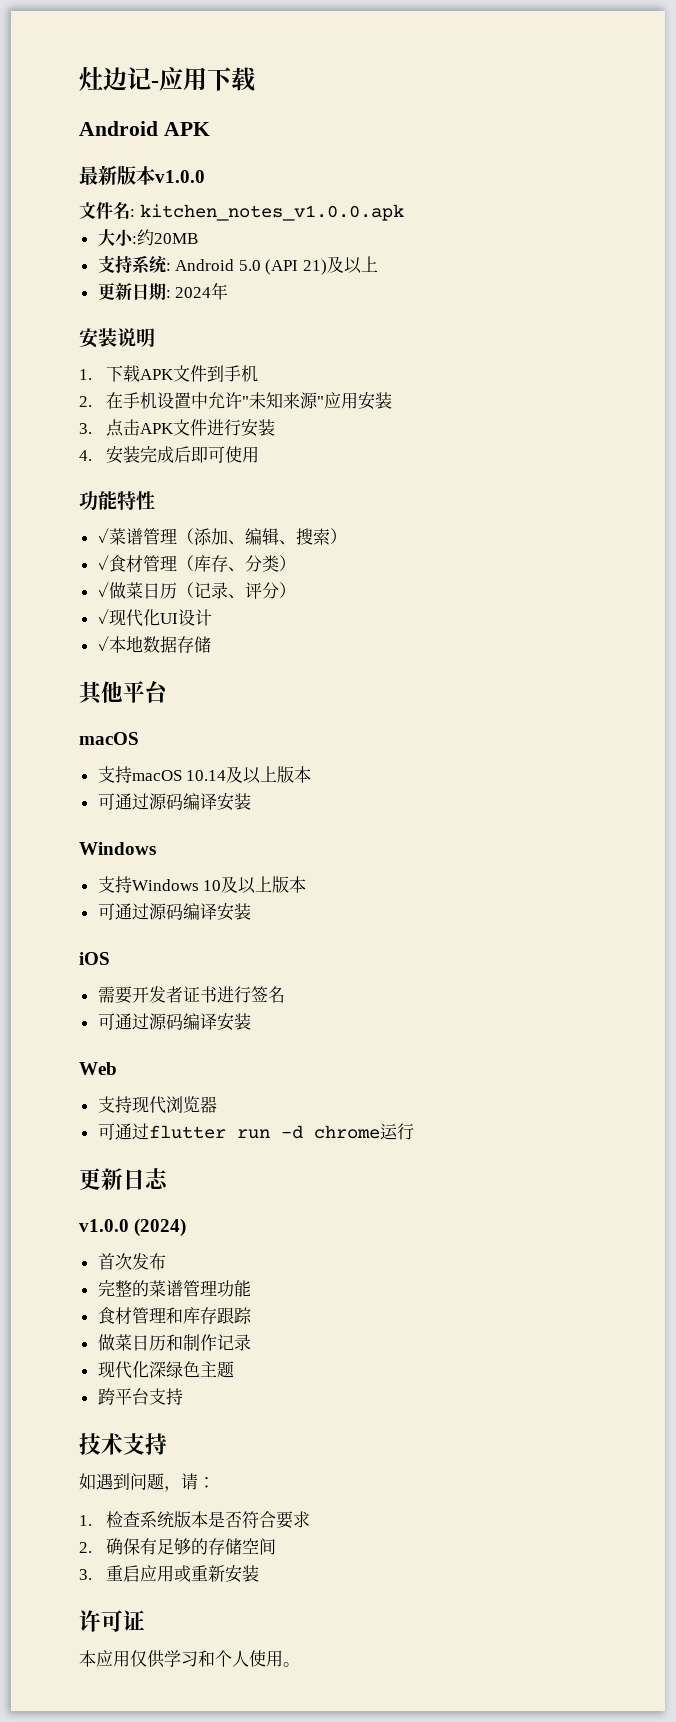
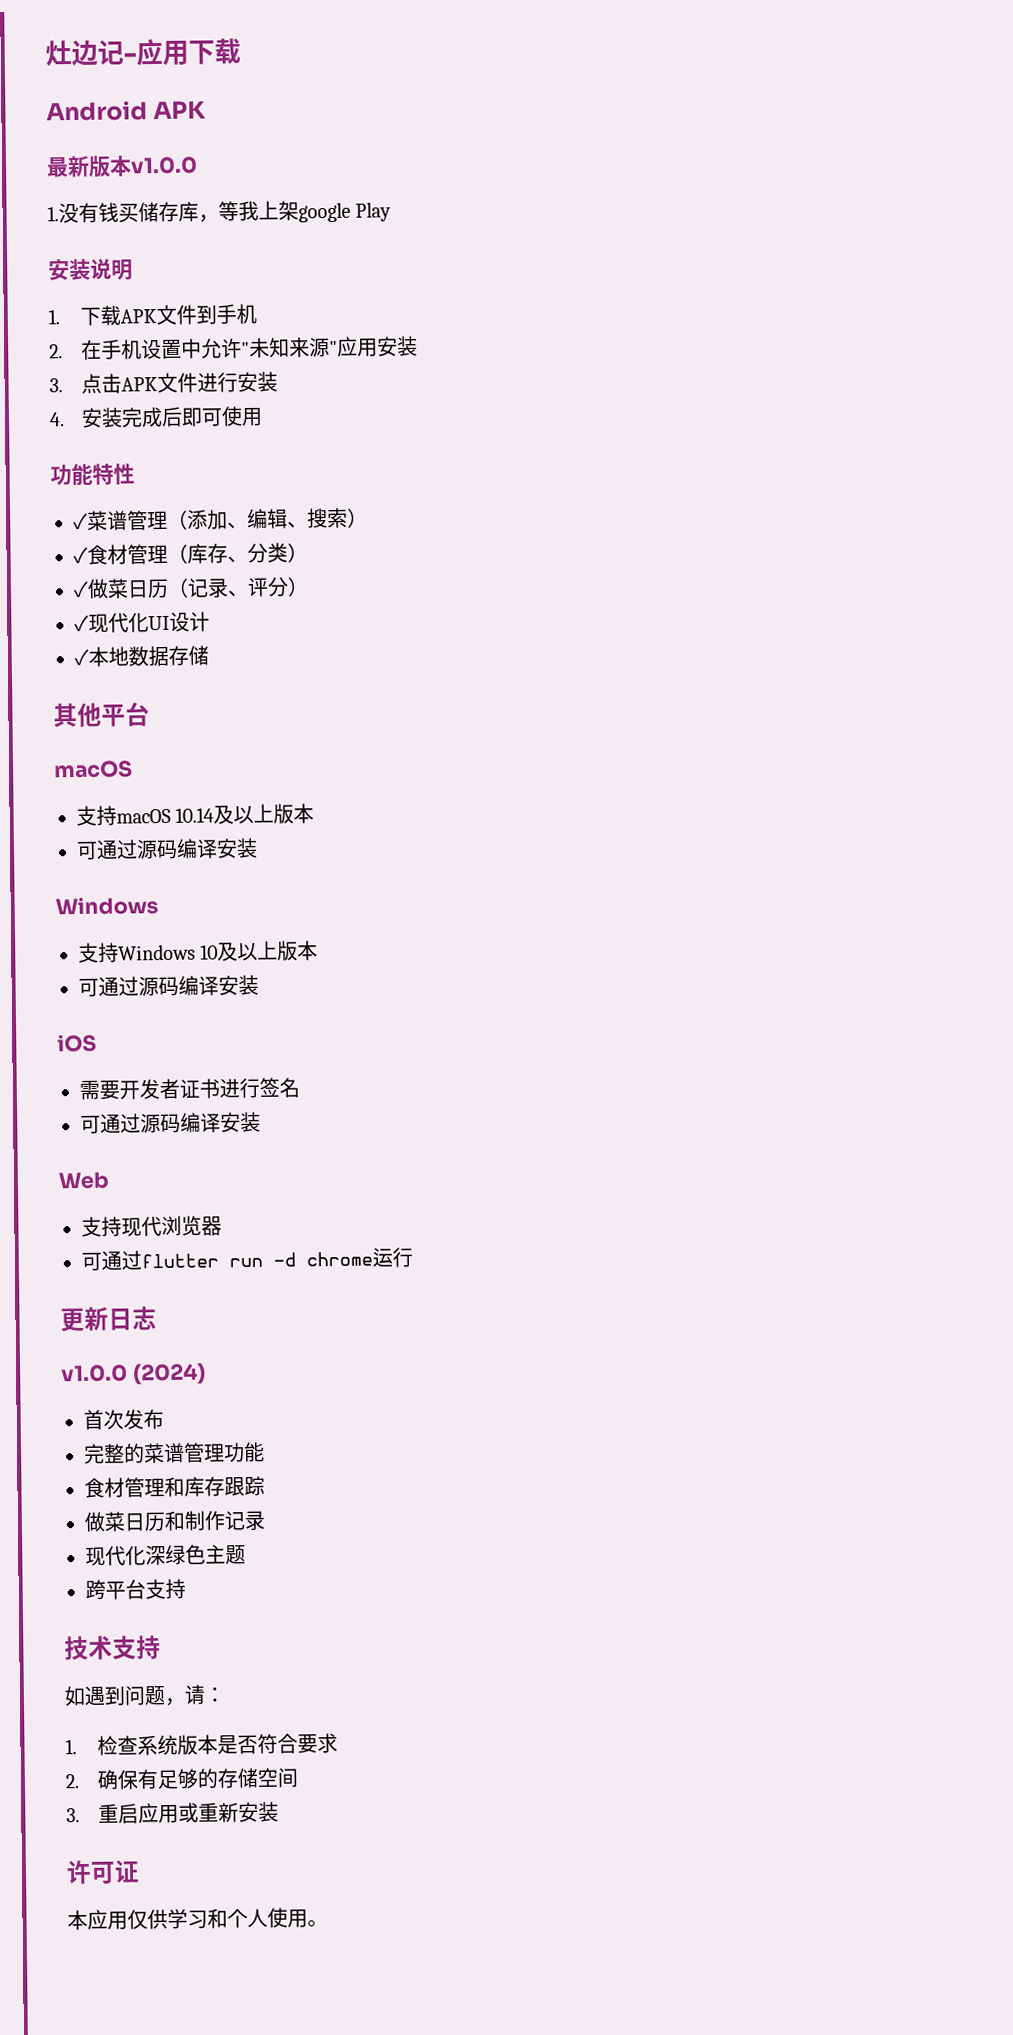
[79,202,404,221] [97,229,198,246] [97,255,379,275] [97,282,229,300] 文件名: kitchen_notes_v1.0.0.apk // 大小:约20MB // 支持系统: Android 5.0 (API 21)及以上 // 更新日期: 2024年 -> [47,200,392,224] 1.没有钱买储存库，等我上架google Play

